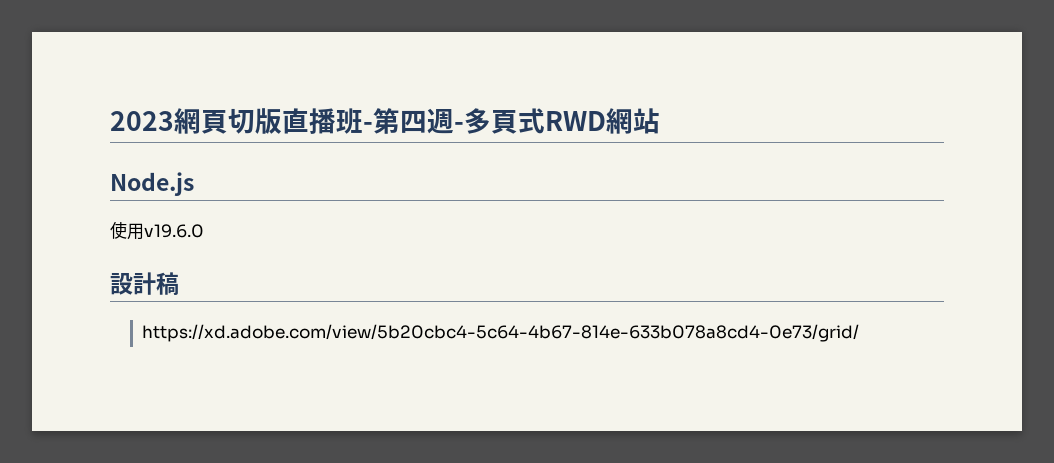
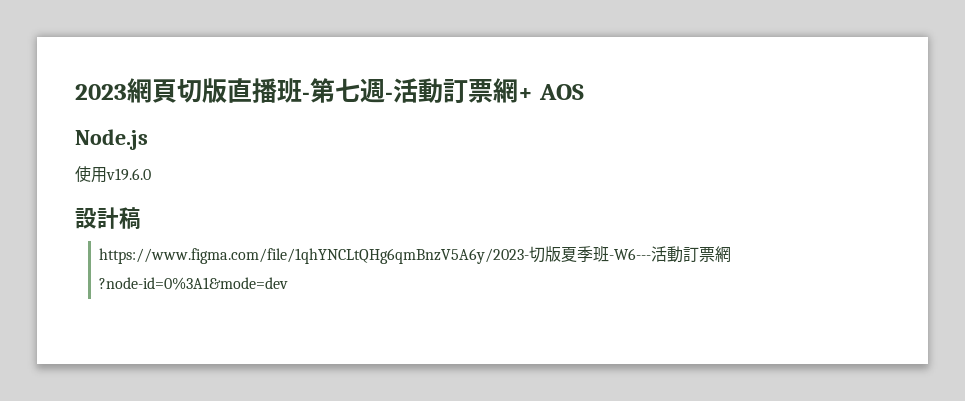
[400,108,660,134] 四週-多頁式RWD網站 -> [335,78,584,104] 七週-活動訂票網+ AOS
[142,324,860,342] https://xd.adobe.com/view/5b20cbc4-5c64-4b67-814e-633b078a8cd4-0e73/grid/ -> [99,246,732,264] [99,277,289,290] https://www.figma.com/file/1qhYNCLtQHg6qmBnzV5A6y/2023-切版夏季班-W6---活動訂票網?node-id=0%3A1&mode=dev

